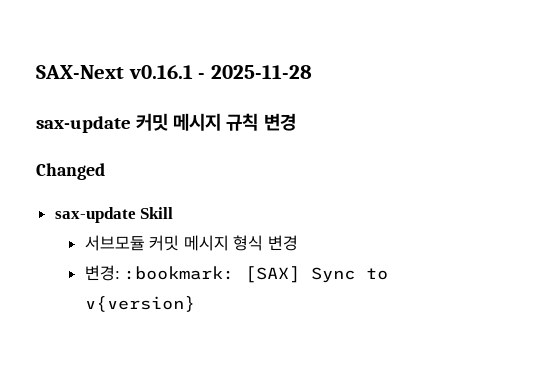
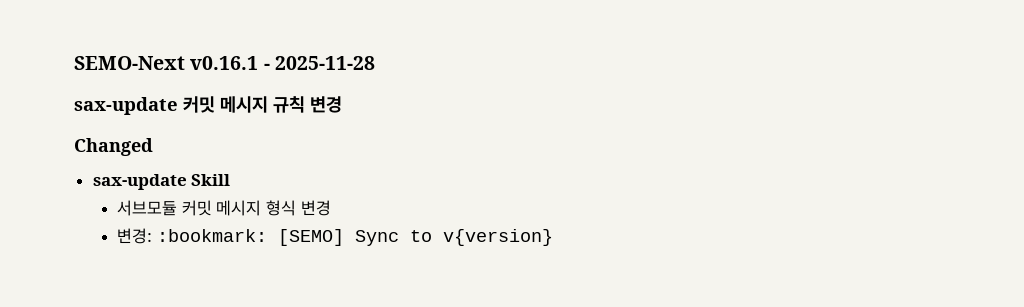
[36,65,124,79] SAX-Next -> [74,56,185,70] SEMO-Next
[245,266,301,283] [SAX] -> [277,229,344,246] [SEMO]

